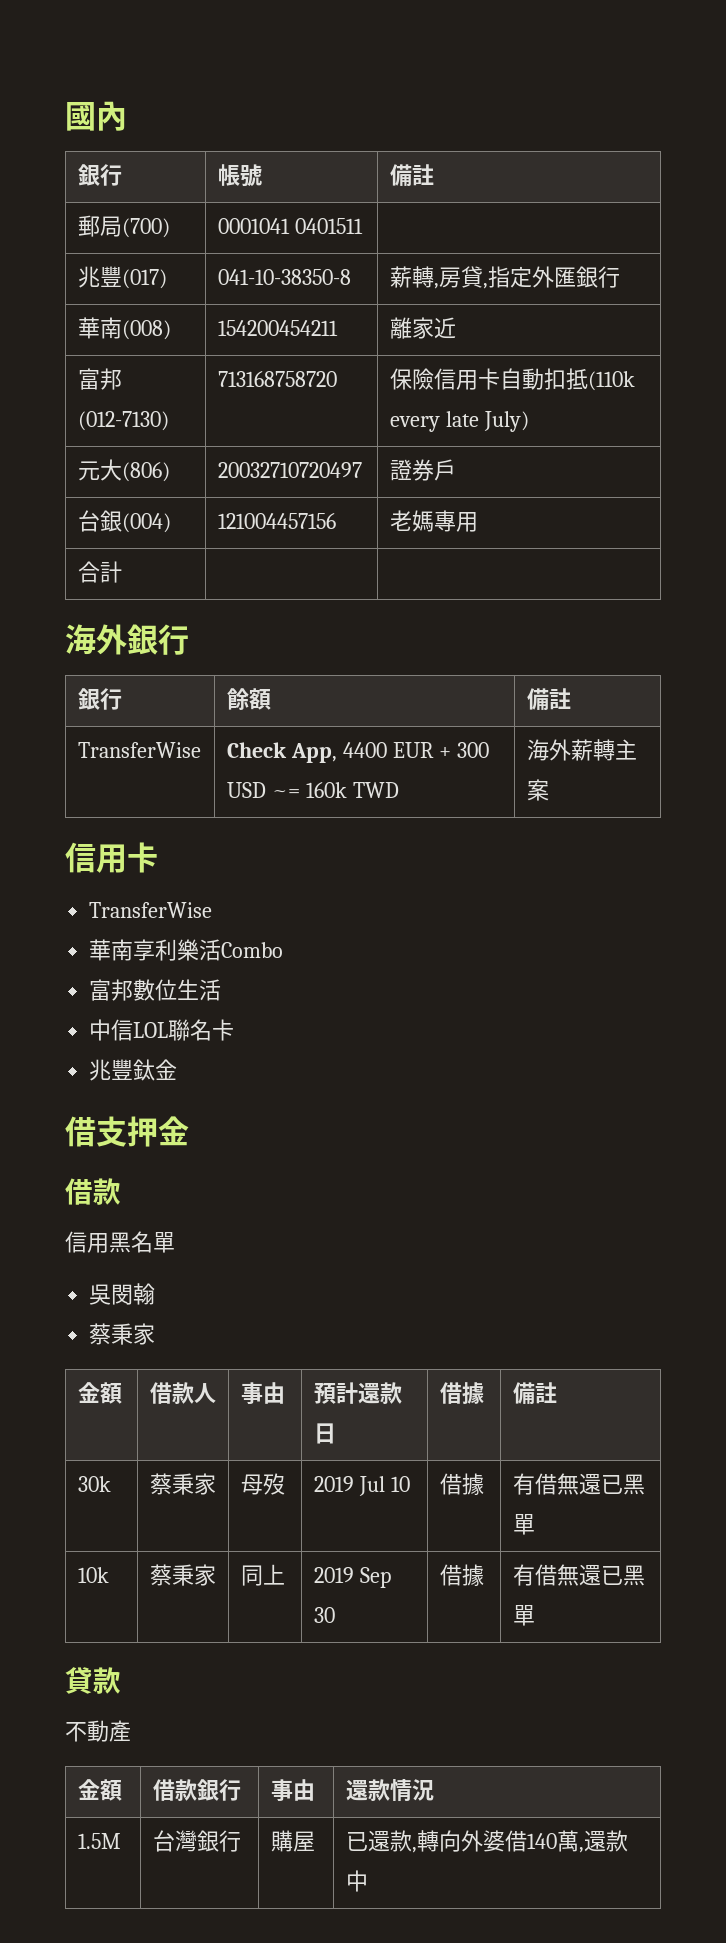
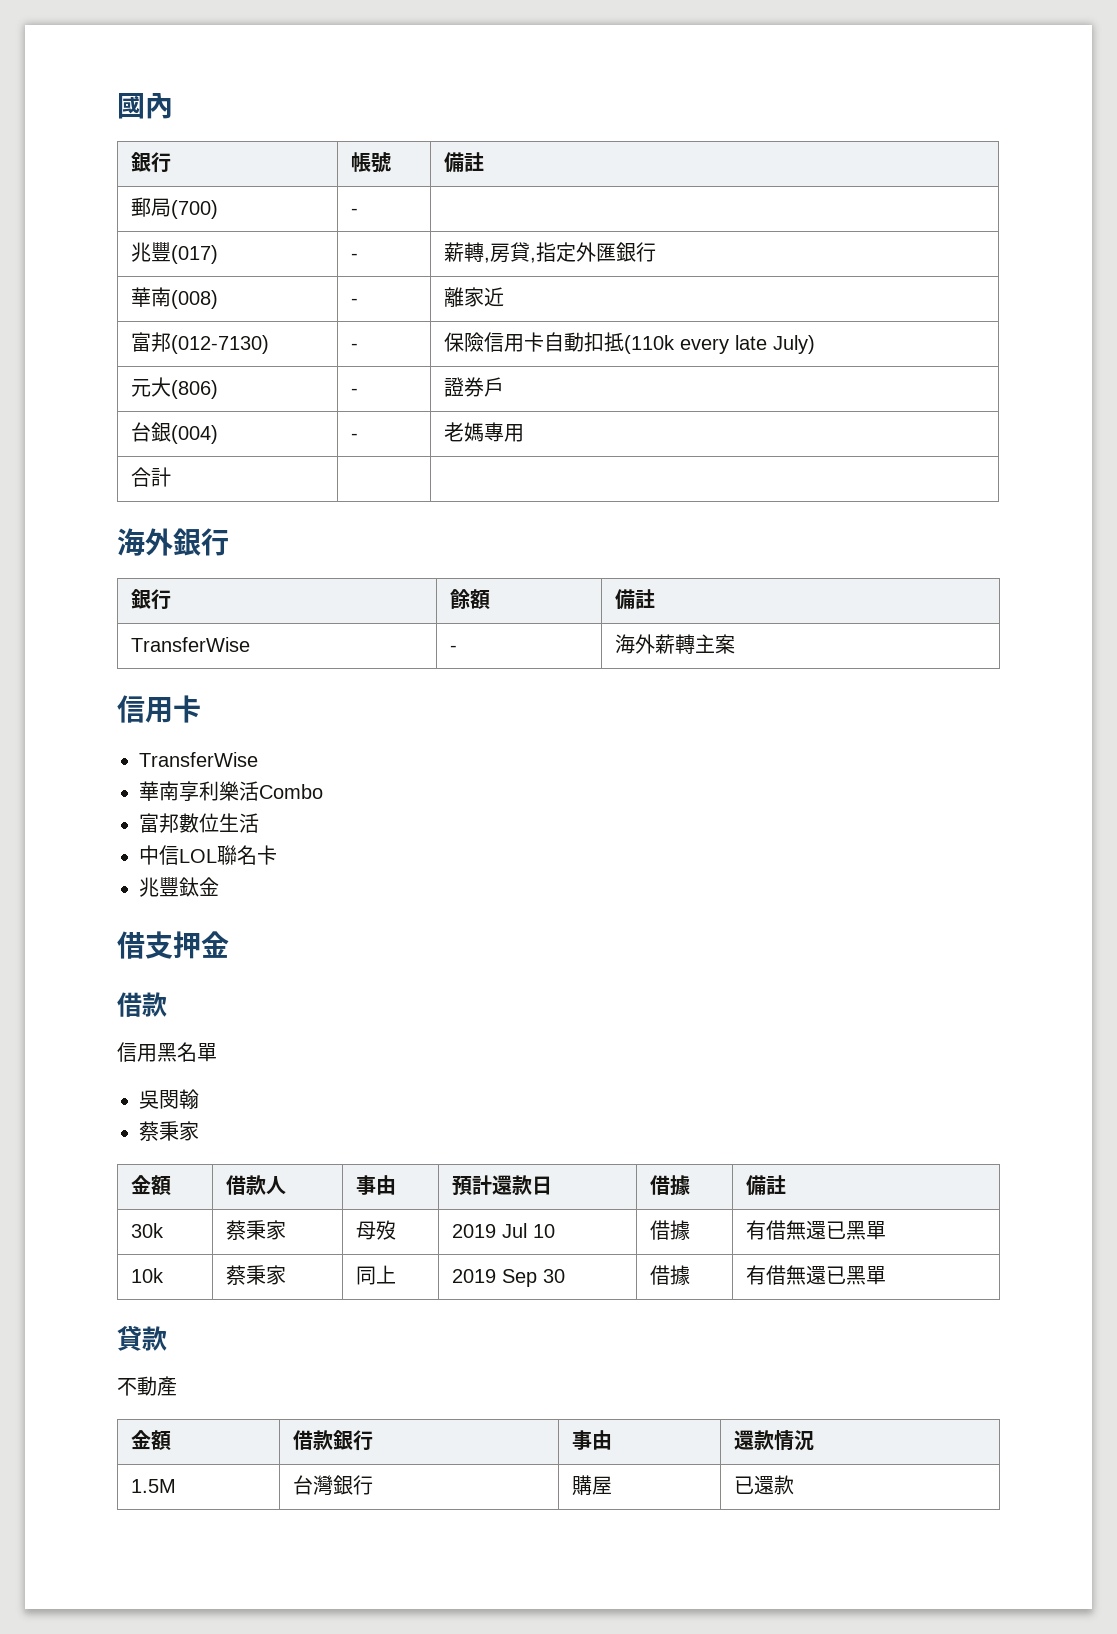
[217,218,363,234] 0001041 0401511 -> [350,208,358,215] -
[217,269,351,285] 041-10-38350-8 -> [350,253,358,260] -
[217,320,338,336] 154200454211 -> [350,298,358,305] -
[217,371,337,387] 713168758720 -> [350,343,358,350] -
[217,462,362,478] 20032710720497 -> [350,388,358,395] -
[217,513,336,529] 121004457156 -> [350,433,358,440] -
[226,742,489,763] [226,782,399,798] Check App, 4400 EUR + 300 USD ~= 160k TWD -> [449,645,457,652] -
[411,1830,628,1853] [345,1870,368,1892] ,轉向外婆借140萬,還款中 -> (794, 1485) none

